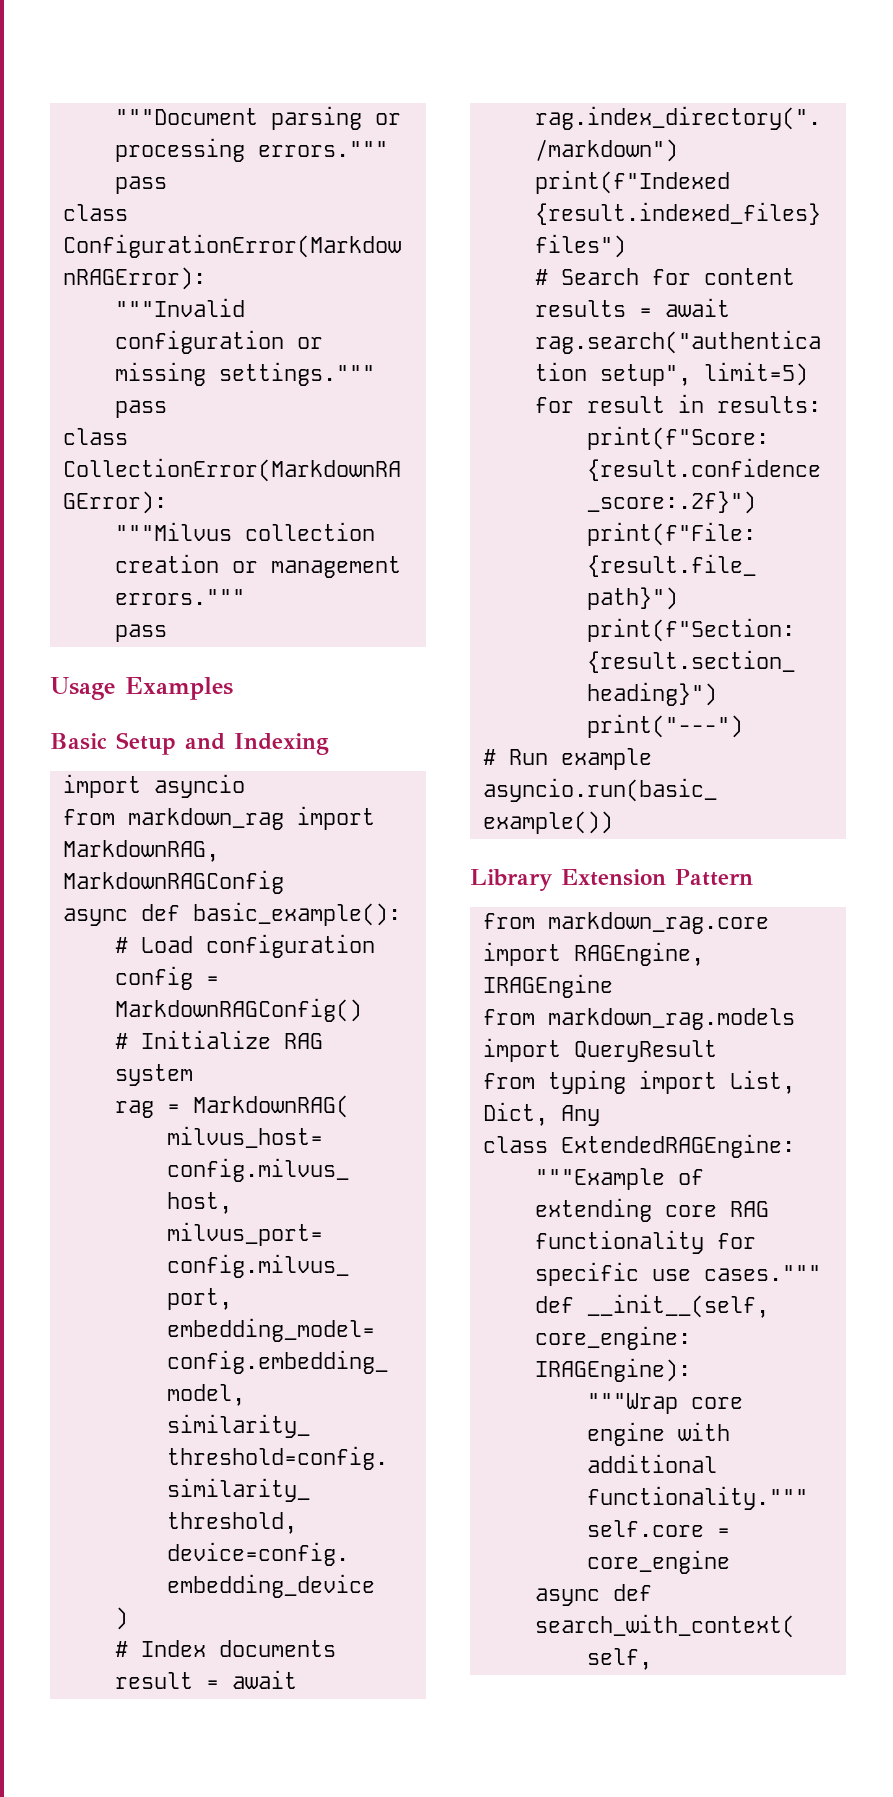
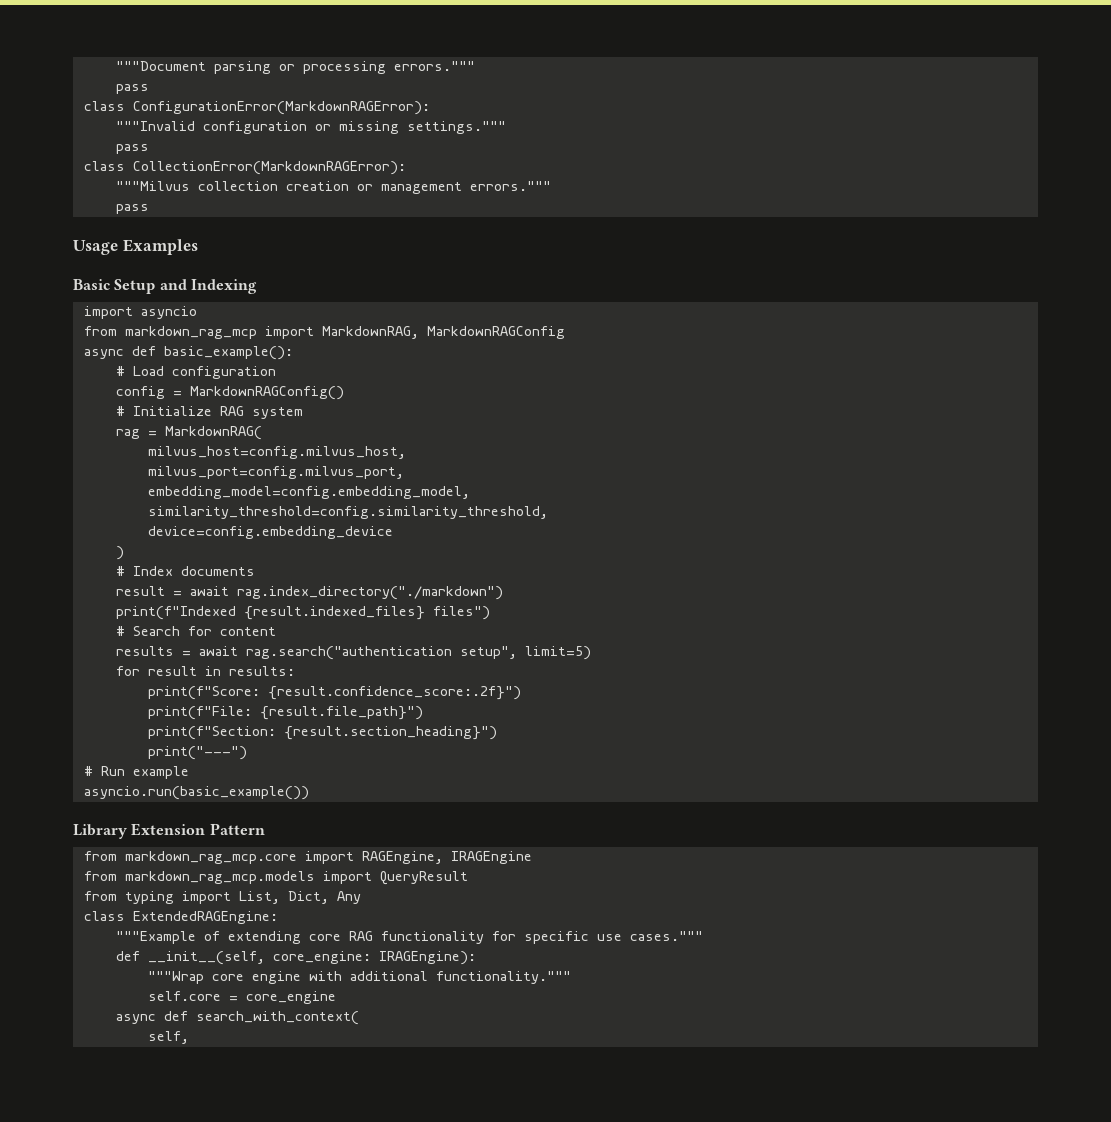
[127,808,284,830] markdown_rag -> [124,326,257,339] markdown_rag_mcp
[547,912,769,934] markdown_rag.core -> [124,851,297,864] markdown_rag_mcp.core
[547,1008,795,1030] markdown_rag.models -> [124,871,315,884] markdown_rag_mcp.models

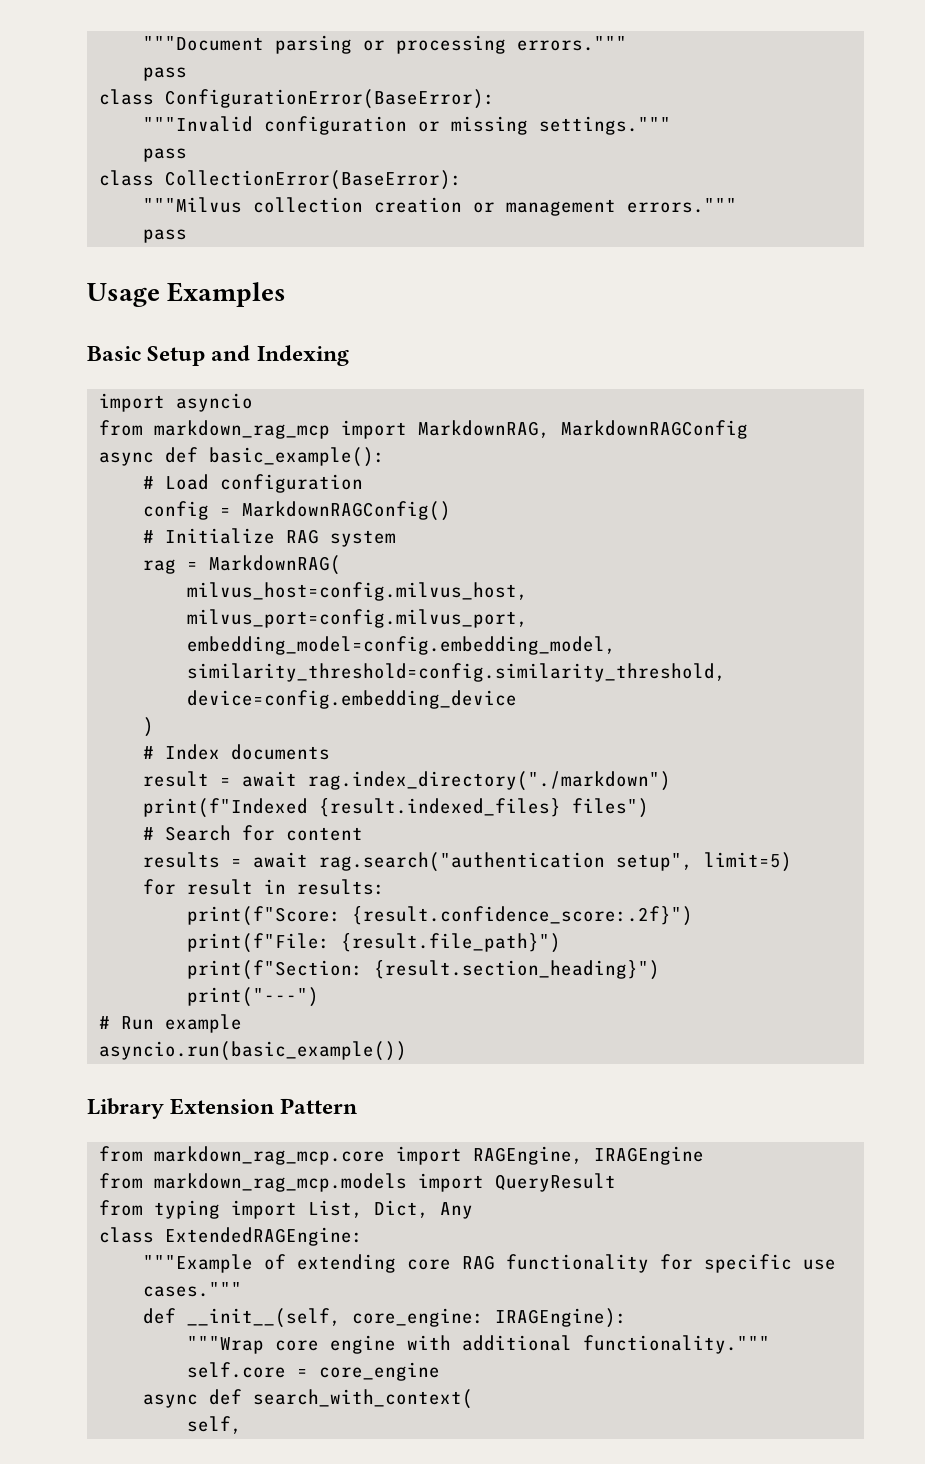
[132,101,430,115] ConfigurationError(MarkdownRAGError): -> [165,89,495,109] ConfigurationError(BaseError):
[132,161,406,175] CollectionError(MarkdownRAGError): -> [165,170,462,190] CollectionError(BaseError):

